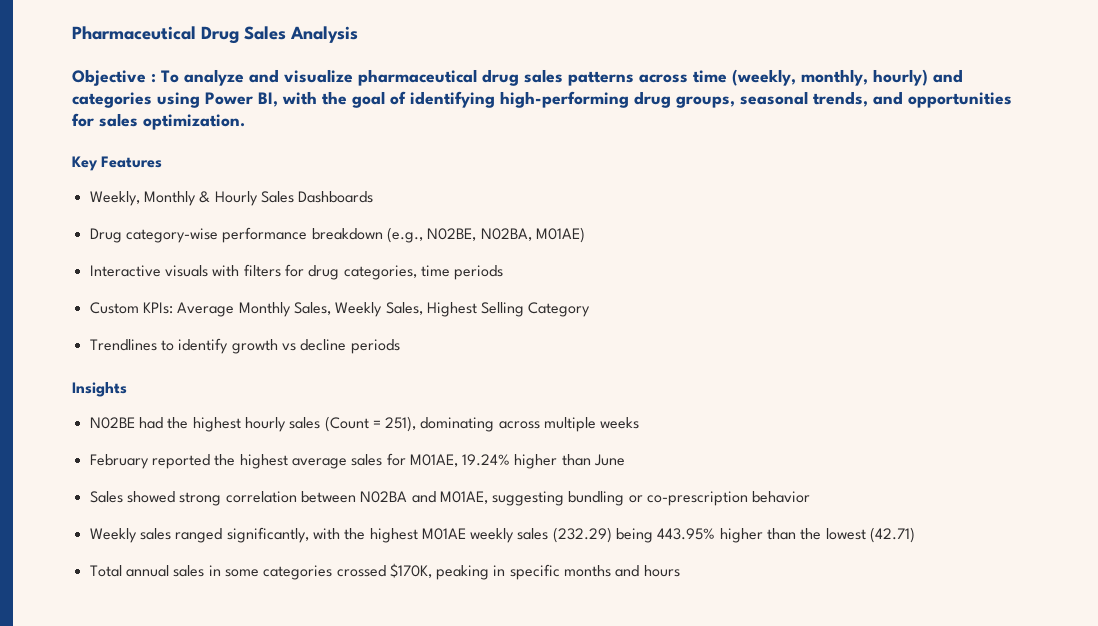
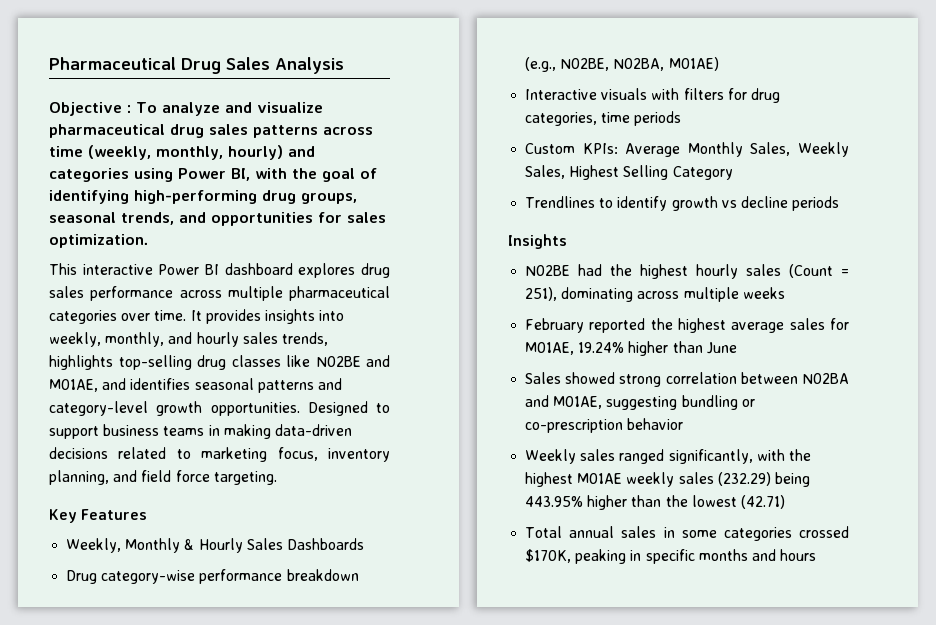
(245, 122) none -> [49,263,390,278] [49,286,390,301] [49,309,345,324] [49,332,328,347] [49,355,390,370] [49,378,342,393] [49,401,390,416] [49,424,352,439] [49,447,390,462] [49,470,277,485] // This interactive Power BI dashboard explores drug sales performance across multiple pharmaceutical categories over time. It provides insights into weekly, monthly, and hourly sales trends, highlights top-selling drug classes like N02BE and M01AE, and identifies seasonal patterns and category-level growth opportunities. Designed to support business teams in making data-driven decisions related to marketing focus, inventory planning, and field force targeting.

